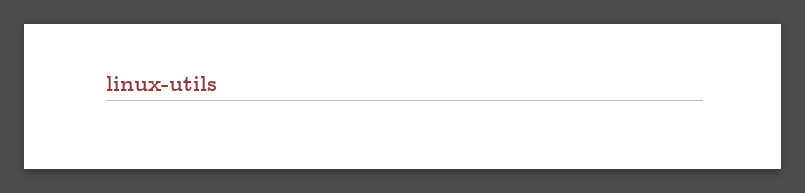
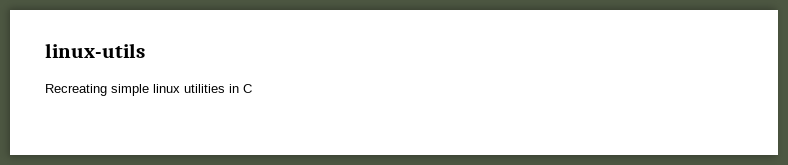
(217, 83) none -> [45,84,252,96] // Recreating simple linux utilities in C

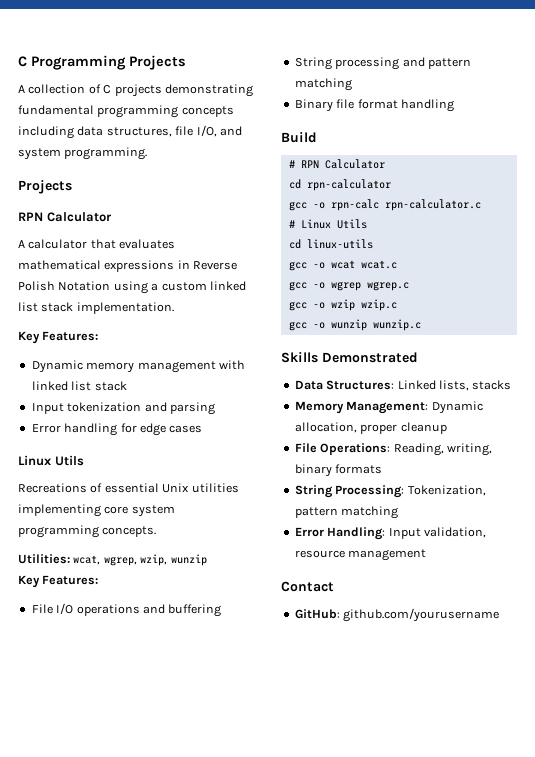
[45,43,145,58] [45,84,252,96] linux-utils // Recreating simple linux utilities in C -> [18,55,186,70] [18,84,253,97] [18,105,234,118] [18,125,242,139] [18,147,148,160] [18,180,72,194] [18,212,112,222] [18,239,176,249] [18,260,238,272] [18,281,246,294] [18,302,174,314] [18,331,99,344] [31,360,245,373] [31,381,127,391] [31,402,215,415] [31,423,203,436] [18,455,84,466] [18,483,239,493] [18,504,175,517] [18,525,157,538] [18,554,207,566] [18,575,99,588] [31,603,222,617] [294,57,471,70] [294,78,352,91] [294,99,454,112] [281,132,317,143] [288,159,385,169] [288,179,391,191] [288,199,481,211] [288,219,367,229] [288,239,373,249] [288,260,397,271] [288,281,409,291] [288,299,397,311] [288,319,421,331] [281,352,418,363] [294,380,512,391] [294,401,483,414] [294,422,447,434] [294,443,492,456] [294,464,383,477] [294,485,486,498] [294,506,399,519] [294,527,486,540] [294,549,427,561] [281,581,334,592] [294,608,500,622] C Programming Projects // A collection of C projects demonstrating fundamental programming concepts including data structures, file I/O, and system programming. // Projects // RPN Calculator // A calculator that evaluates mathematical expressions in Reverse Polish Notation using a custom linked list stack implementation. // Key Features: // Dynamic memory management with linked list stack // Input tokenization and parsing // Error handling for edge cases // Linux Utils // Recreations of essential Unix utilities implementing core system programming concepts. // Utilities: wcat, wgrep, wzip, wunzip // Key Features: // File I/O operations and buffering // String processing and pattern matching // Binary file format handling // Build // # RPN Calculator // cd rpn-calculator // gcc -o rpn-calc rpn-calculator.c // # Linux Utils // cd linux-utils // gcc -o wcat wcat.c // gcc -o wgrep wgrep.c // gcc -o wzip wzip.c // gcc -o wunzip wunzip.c // Skills Demonstrated // Data Structures: Linked lists, stacks // Memory Management: Dynamic allocation, proper cleanup // File Operations: Reading, writing, binary formats // String Processing: Tokenization, pattern matching // Error Handling: Input validation, resource management // Contact // GitHub: github.com/yourusername

